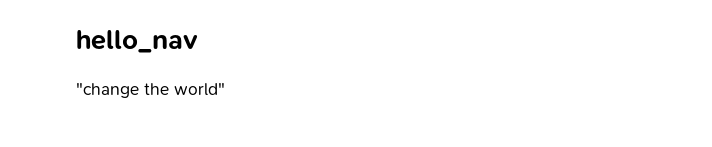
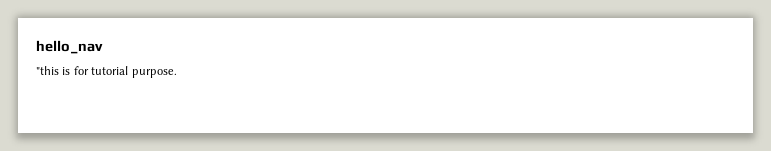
[76,82,225,98] "change the world" -> [36,66,177,78] "this is for tutorial purpose.

